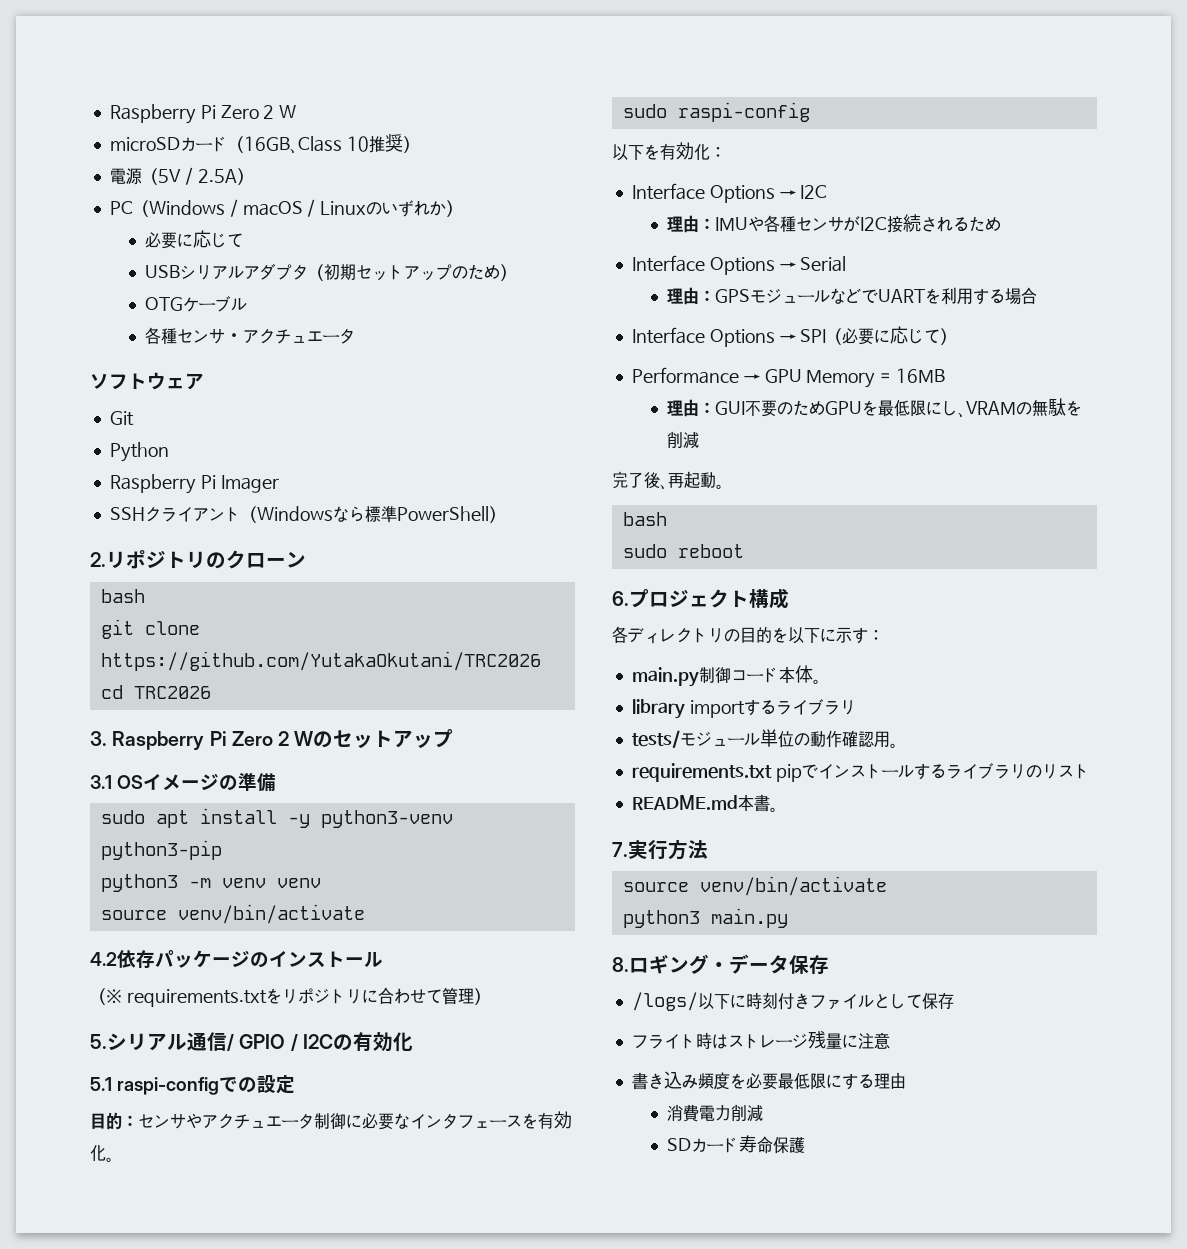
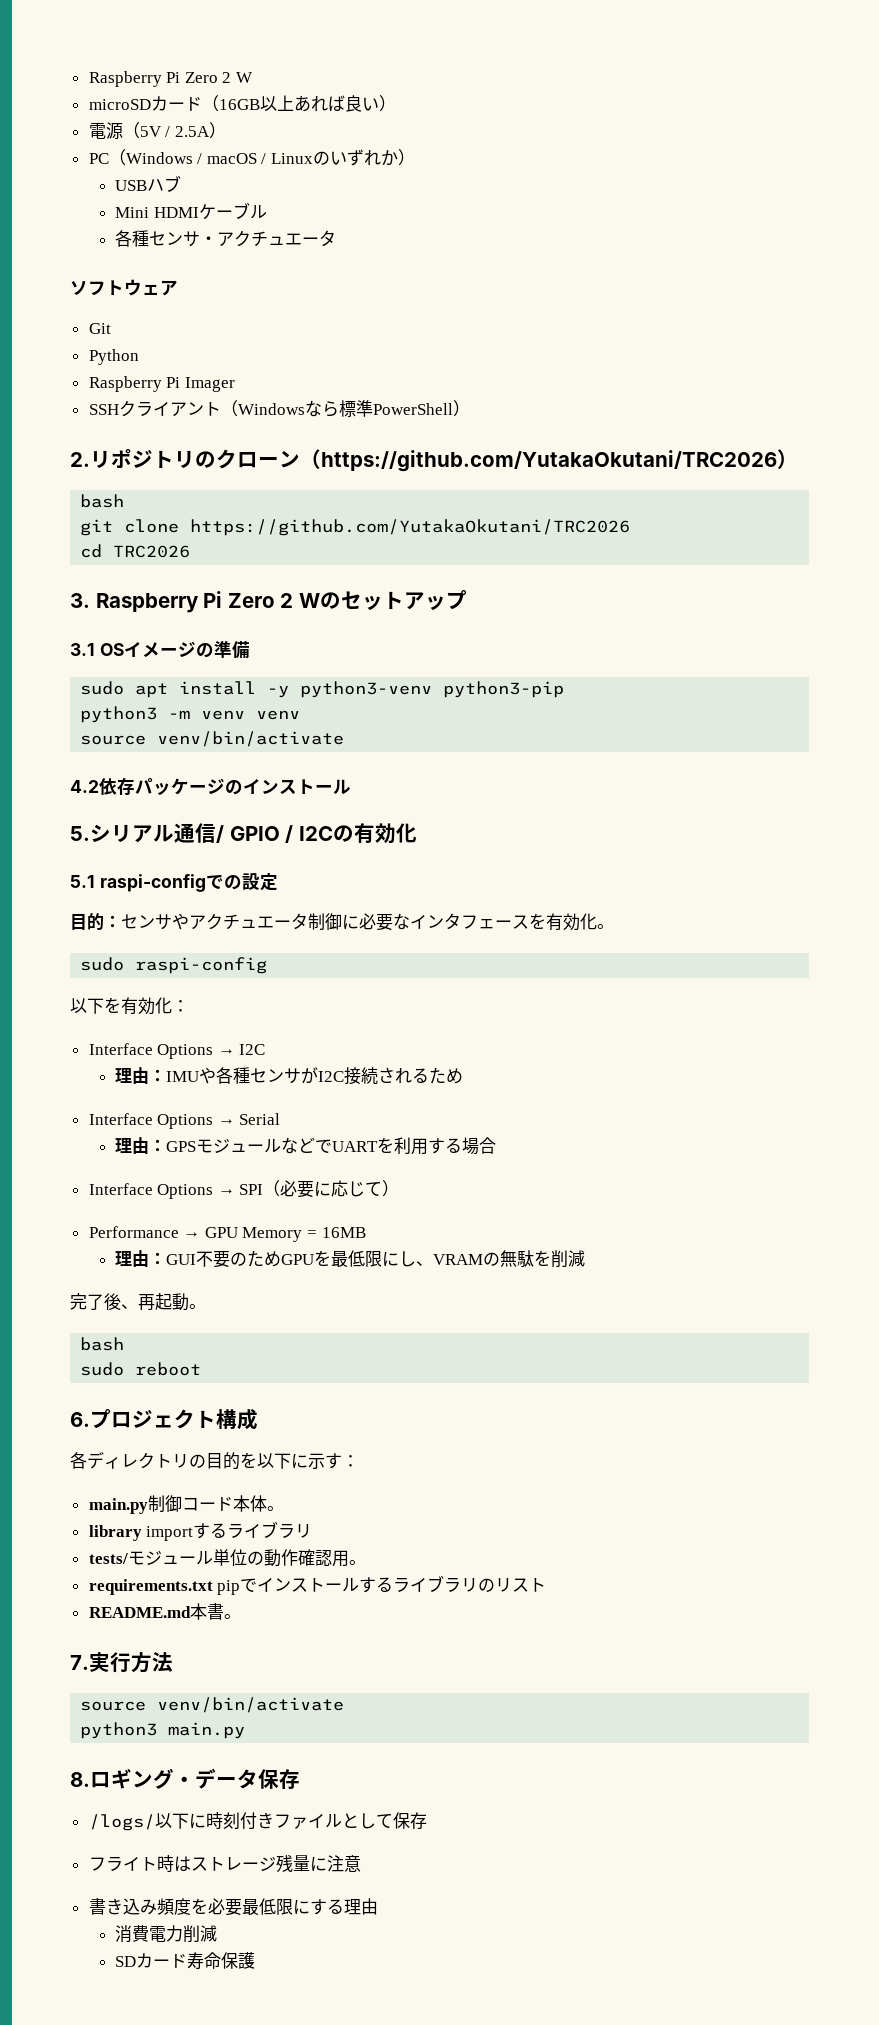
[289,134,403,154] 、Class 10推奨 -> [259,95,379,112] 以上あれば良い
[145,230,244,249] [145,263,517,281] [145,297,184,311] 必要に応じて // USBシリアルアダプタ（初期セットアップのため） // OTG -> [115,175,182,192] [115,207,199,218] USBハブ // Mini HDMI
(306, 560) none -> [300,449,798,472] （https://github.com/YutakaOkutani/TRC2026）
[90,987,490,1007] // （※ requirements.txtをリポジトリに合わせて管理） -> (351, 786) none

